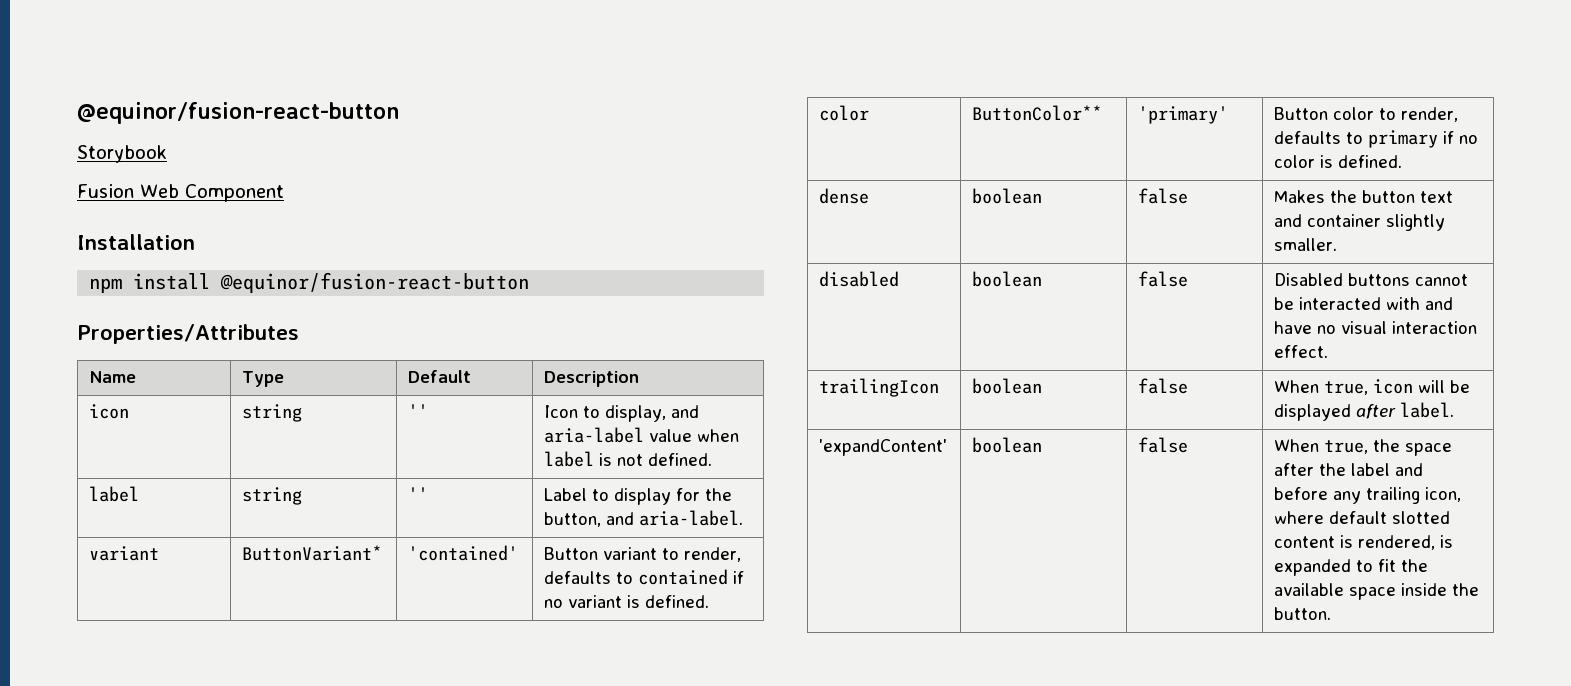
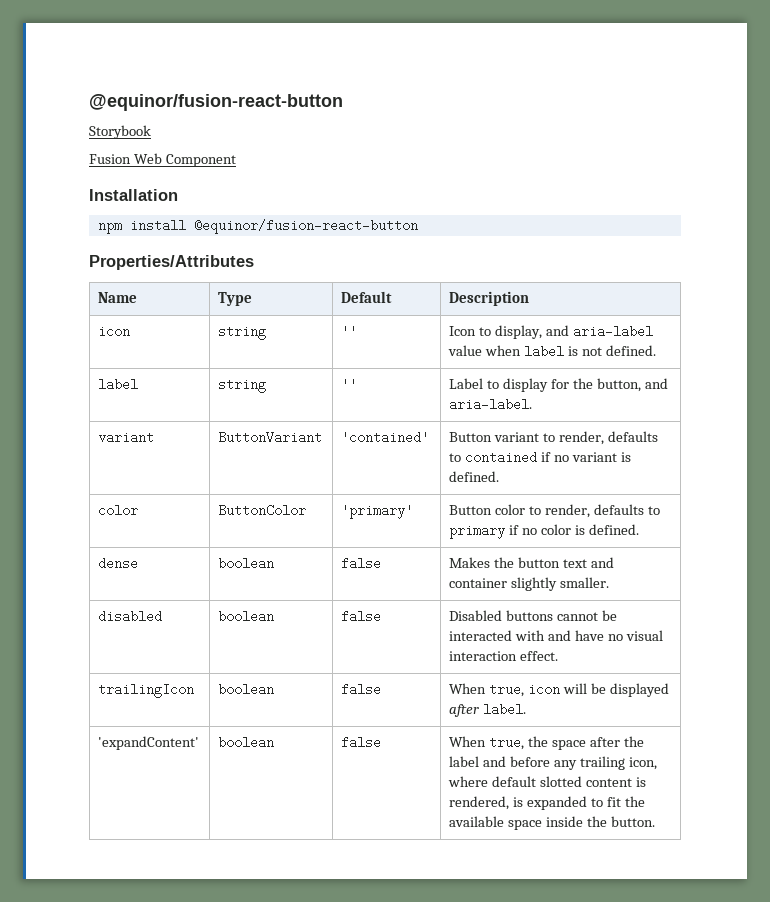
[242,545,383,561] ButtonVariant* -> [218,431,323,444] ButtonVariant
[972,105,1103,121] ButtonColor** -> [218,504,307,517] ButtonColor

